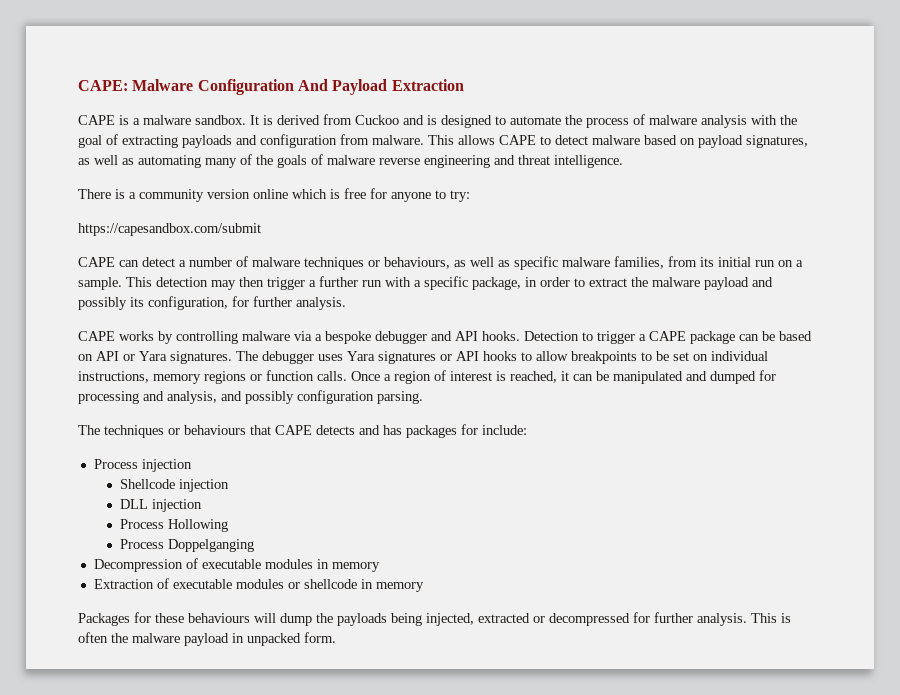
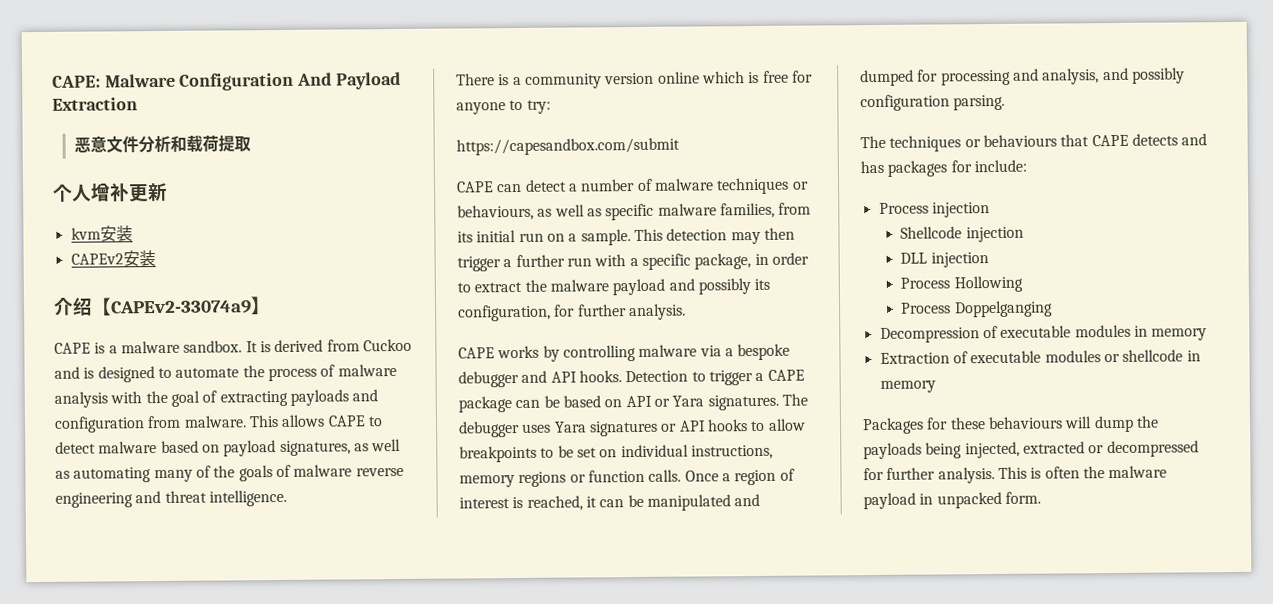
(464, 85) none -> [73,134,251,154] [52,182,168,203] [70,225,133,242] [70,250,156,267] [53,296,271,316] // 恶意文件分析和载荷提取 // 个人增补更新 // kvm安装 // CAPEv2安装 // 介绍【CAPEv2-33074a9】

